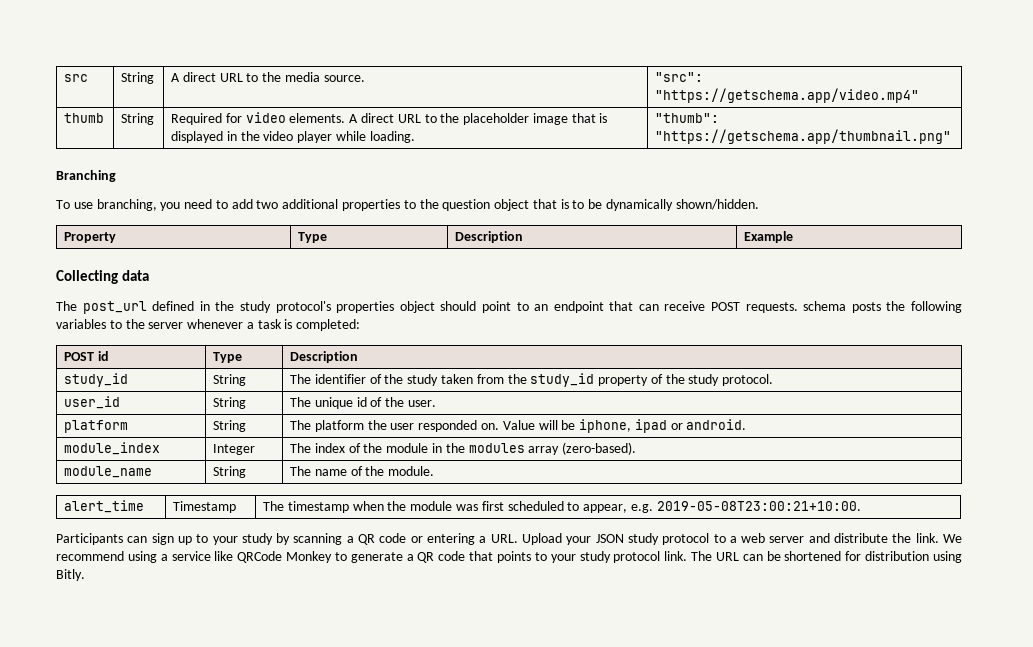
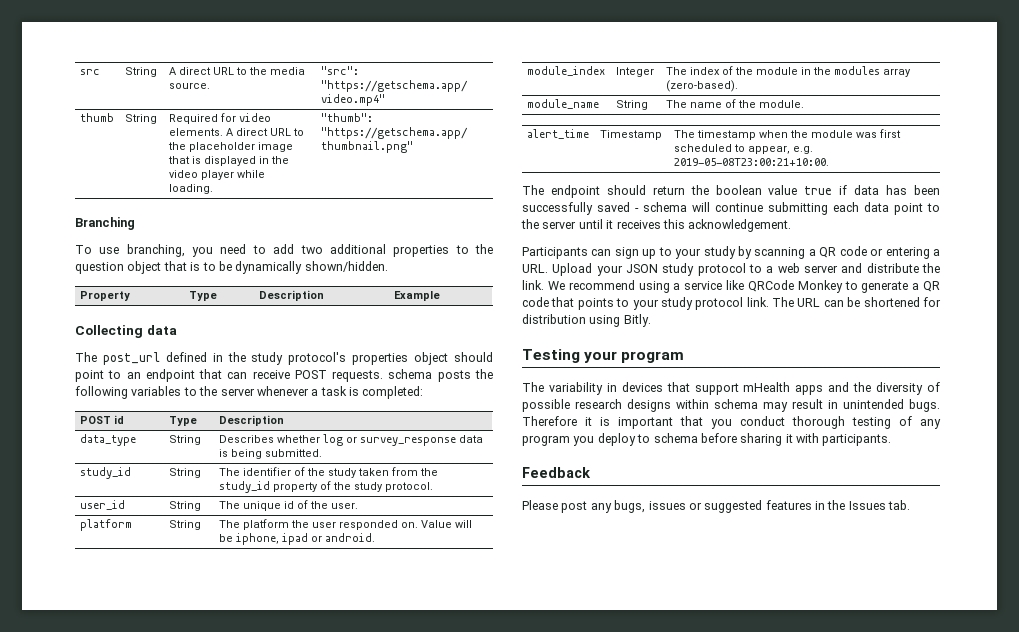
(359, 357) none -> [80,434,137,446] [169,435,202,445] [219,434,484,446] [219,449,323,459] // data_type | String | Describes whether log or survey_response data is being submitted.
(861, 506) none -> [522,185,941,198] [522,202,940,215] [521,219,792,232] // The endpoint should return the boolean value true if data has been successfully saved - schema will continue submitting each data point to the server until it receives this acknowledgement.
(85, 575) none -> [522,349,685,363] [522,382,941,395] [522,399,940,412] [522,416,941,429] [522,433,892,446] [522,467,591,478] [522,500,911,513] // Testing your program // The variability in devices that support mHealth apps and the diversity of possible research designs within schema may result in unintended bugs. Therefore it is important that you conduct thorough testing of any program you deploy to schema before sharing it with participants. // Feedback // Please post any bugs, issues or suggested features in the Issues tab.

